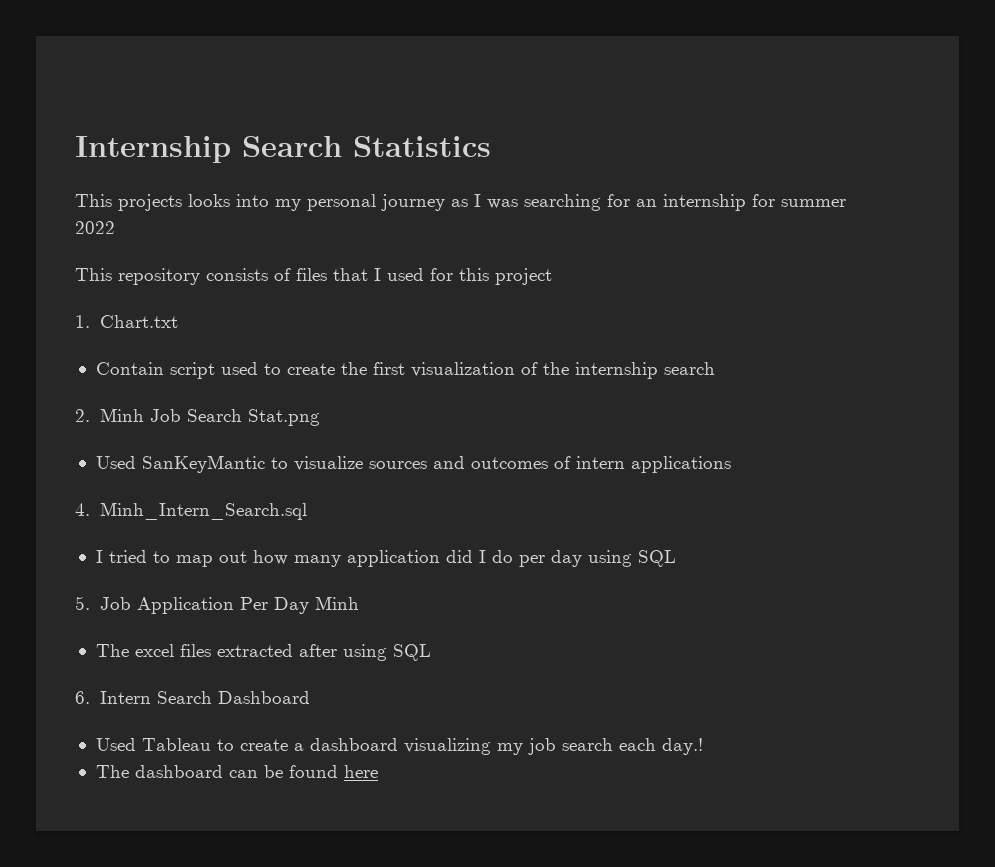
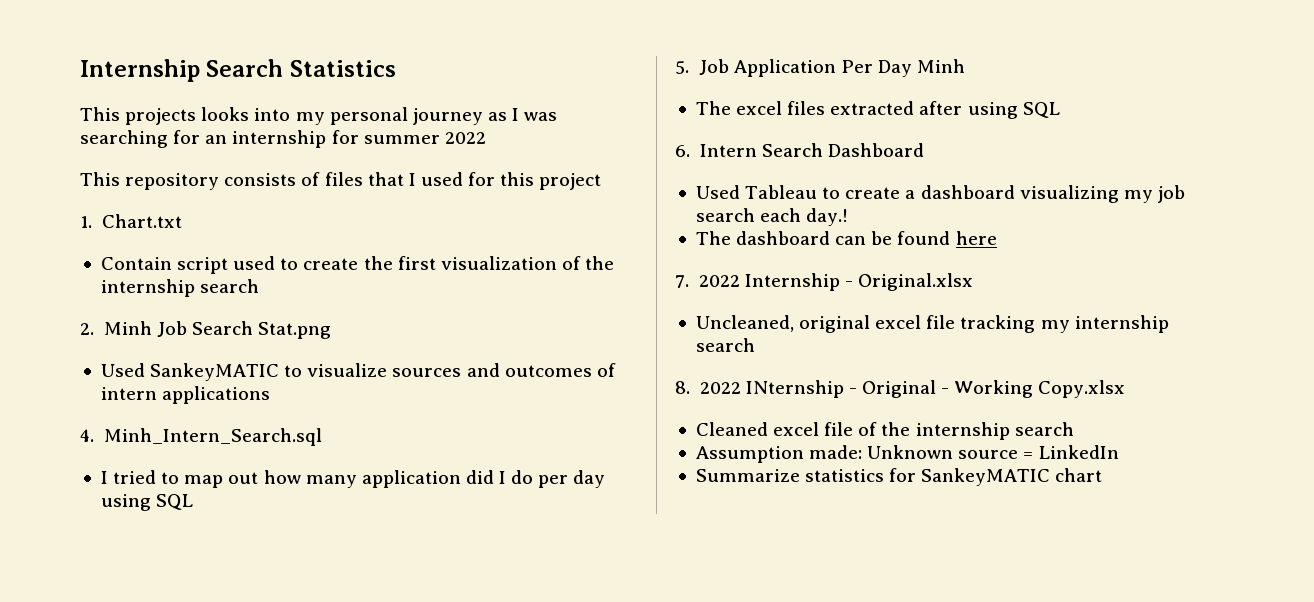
[141,455,265,473] SanKeyMantic -> [150,363,280,381] SankeyMATIC
(378, 771) none -> [675,273,973,291] [695,315,1169,333] [695,338,755,352] [675,380,1126,398] [695,422,1074,440] [695,445,1119,463] [695,468,1103,486] // 7. 2022 Internship - Original.xlsx // Uncleaned, original excel file tracking my internship search // 8. 2022 INternship - Original - Working Copy.xlsx // Cleaned excel file of the internship search // Assumption made: Unknown source = LinkedIn // Summarize statistics for SankeyMATIC chart

